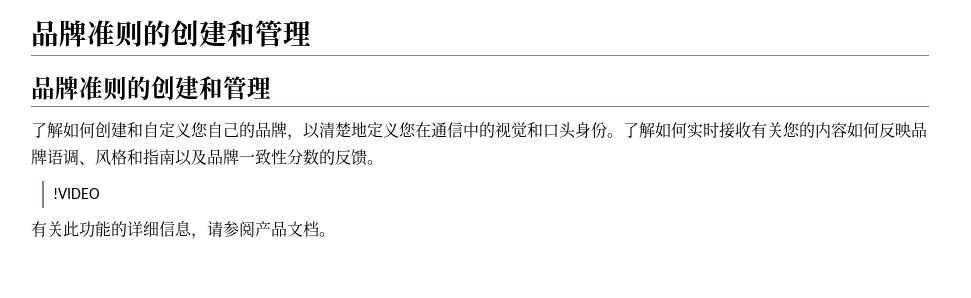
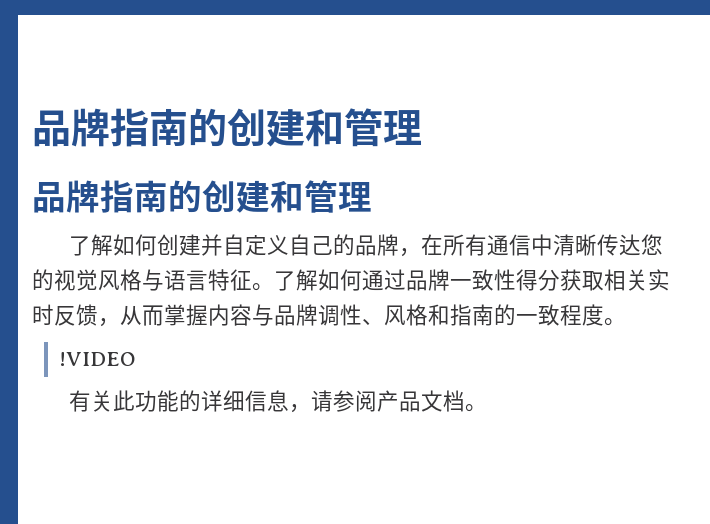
[31,20,143,48] 品牌准则 -> [32,108,188,147] 品牌指南
[79,76,127,101] 准则 -> [100,180,168,213] 指南
[127,122,208,138] 和自定义您 -> [200,234,289,256] 并自定义
[303,121,927,139] [31,149,367,166] 以清楚地定义您在通信中的视觉和口头身份。了解如何实时接收有关您的内容如何反映品牌语调、风格和指南以及品牌一致性分数的反馈 -> [420,234,663,256] [32,269,670,291] [32,304,604,327] 在所有通信中清晰传达您的视觉风格与语言特征。了解如何通过品牌一致性得分获取相关实时反馈，从而掌握内容与品牌调性、风格和指南的一致程度

